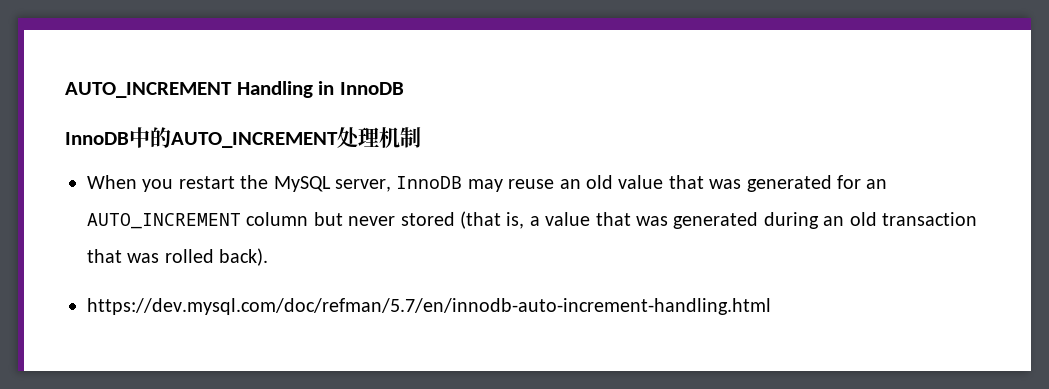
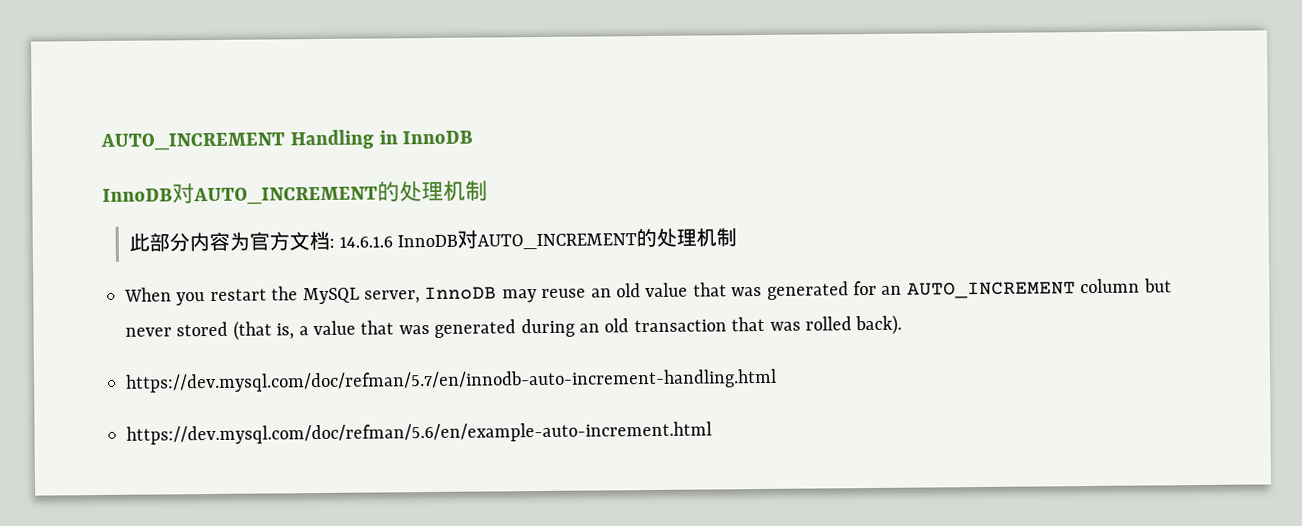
[129,127,338,148] 中的AUTO_INCREMENT -> [172,180,488,206] [128,227,658,252] 对AUTO_INCREMENT的处理机制 // 此部分内容为官方文档: 14.6.1.6 InnoDB对AUTO_INCREMENT的
(771, 306) none -> [126,421,712,445] // https://dev.mysql.com/doc/refman/5.6/en/example-auto-increment.html

